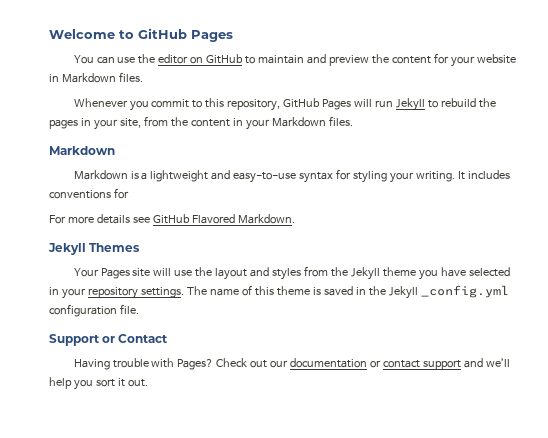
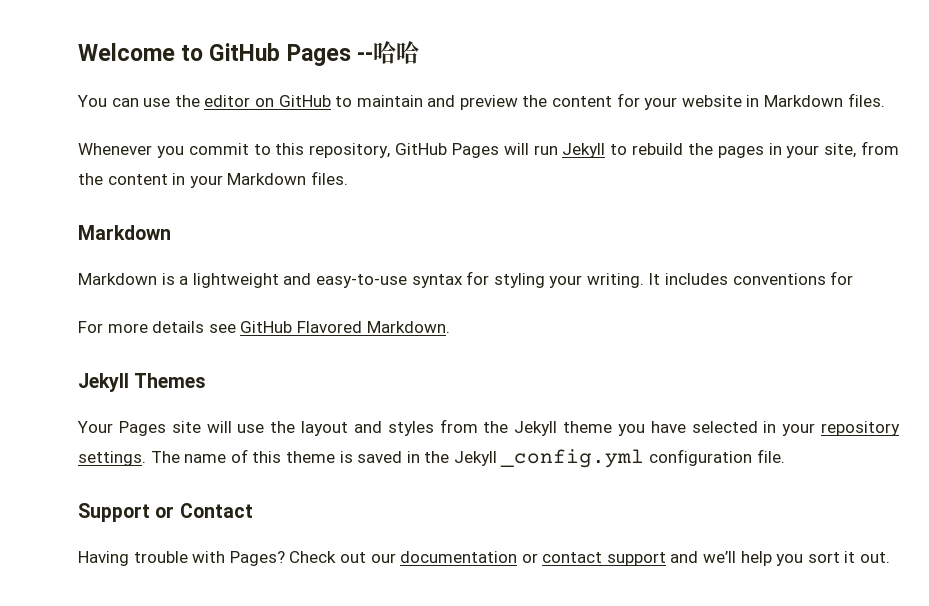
(233, 36) none -> [356,41,419,64] --哈哈

